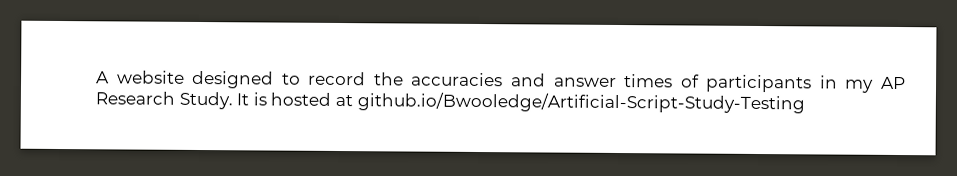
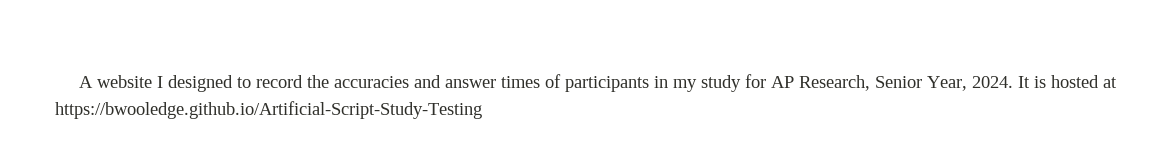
(185, 77) none -> [157,76,164,88] I
[880,76,906,90] [95,91,233,110] AP Research Study. -> [701,74,1014,92] study for AP Research, Senior Year, 2024.
[356,92,805,114] github.io/Bwooledge/Artificial-Script-Study-Testing -> [55,101,482,119] https://bwooledge.github.io/Artificial-Script-Study-Testing

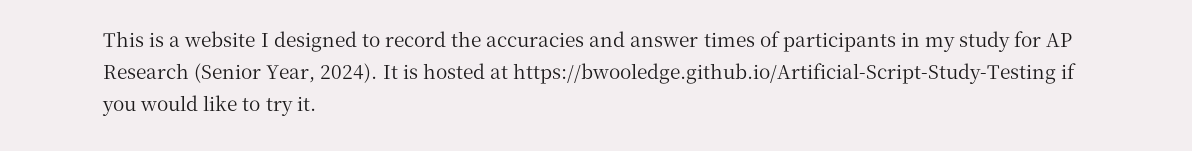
[79,76,94,88] A -> [103,31,181,47] This is a
[799,75,1014,91] Research, Senior Year, 2024. -> [103,63,378,83] Research (Senior Year, 2024).
(482, 110) none -> [1061,63,1077,79] [102,95,316,116] if you would like to try it.

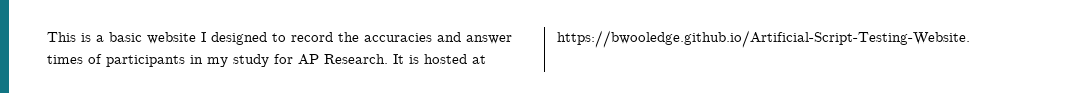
(181, 41) none -> [109,32,142,42] basic
[103,63,1077,84] [102,95,316,116] Research (Senior Year, 2024). It is hosted at https://bwooledge.github.io/Artificial-Script-Study-Testing if you would like to try it. -> [324,54,486,64] [557,30,970,48] Research. It is hosted at https://bwooledge.github.io/Artificial-Script-Testing-Website.

